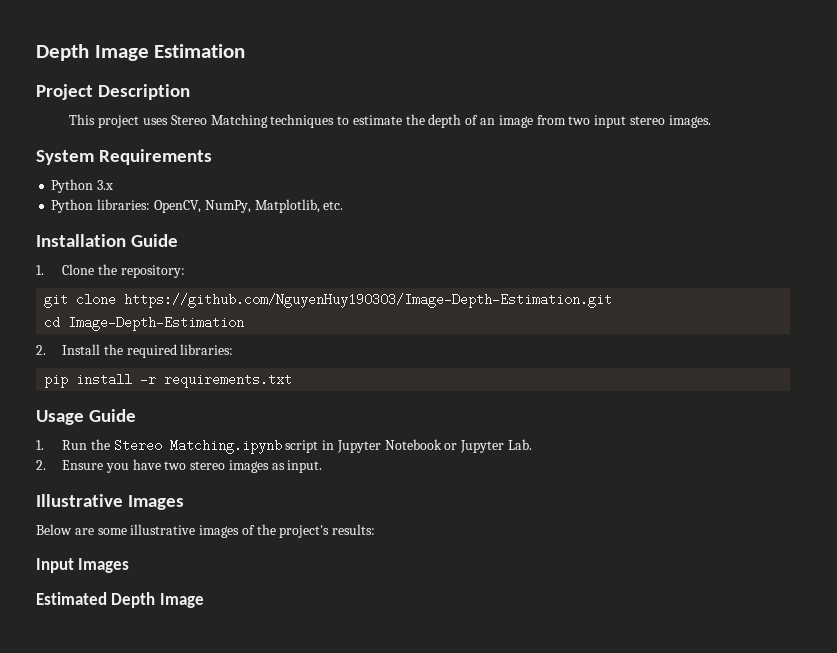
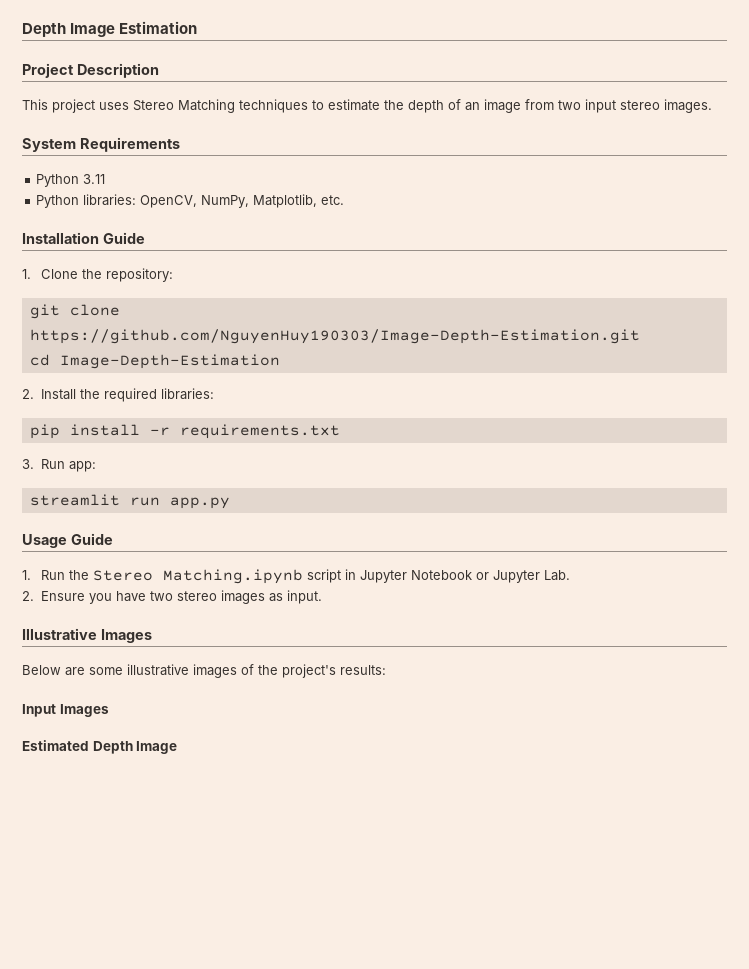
[97,180,114,190] 3.x -> [83,174,106,184] 3.11
(293, 380) none -> [22,459,97,472] [29,494,230,509] // 3. Run app: // streamlit run app.py

